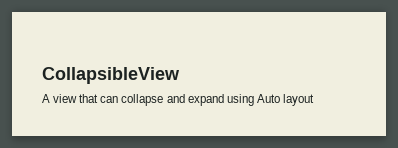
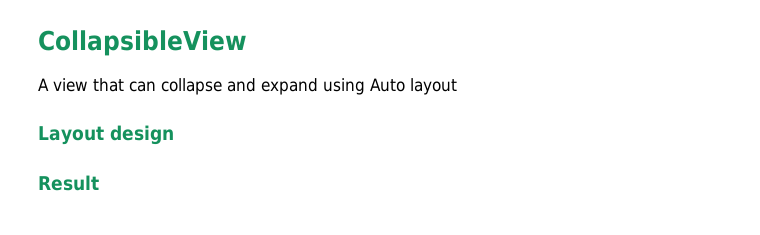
(314, 100) none -> [38,125,174,145] [38,175,99,191] // Layout design // Result

